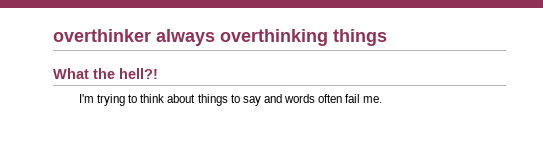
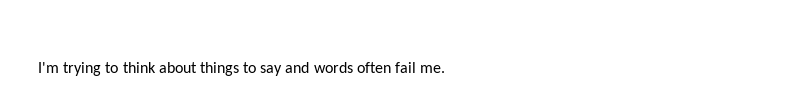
[53,29,387,46] [53,68,158,79] overthinker always overthinking things // What the hell?! // -> (38, 67) none

